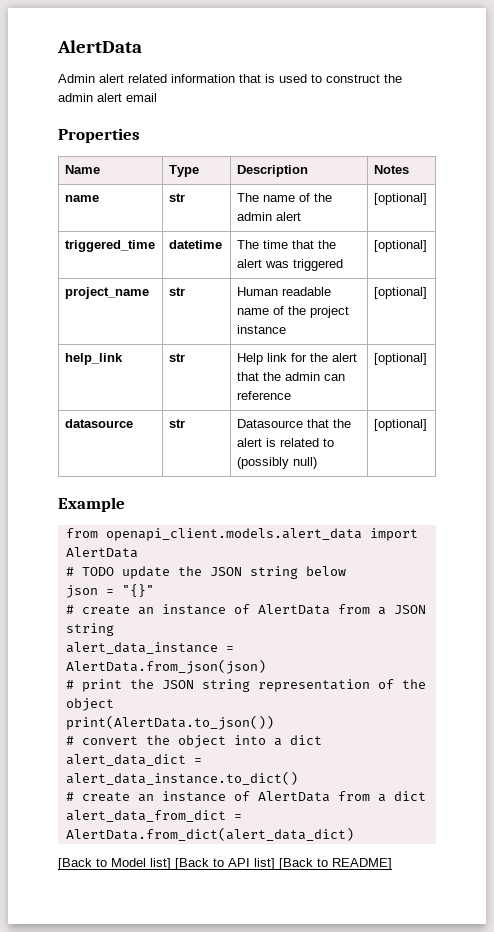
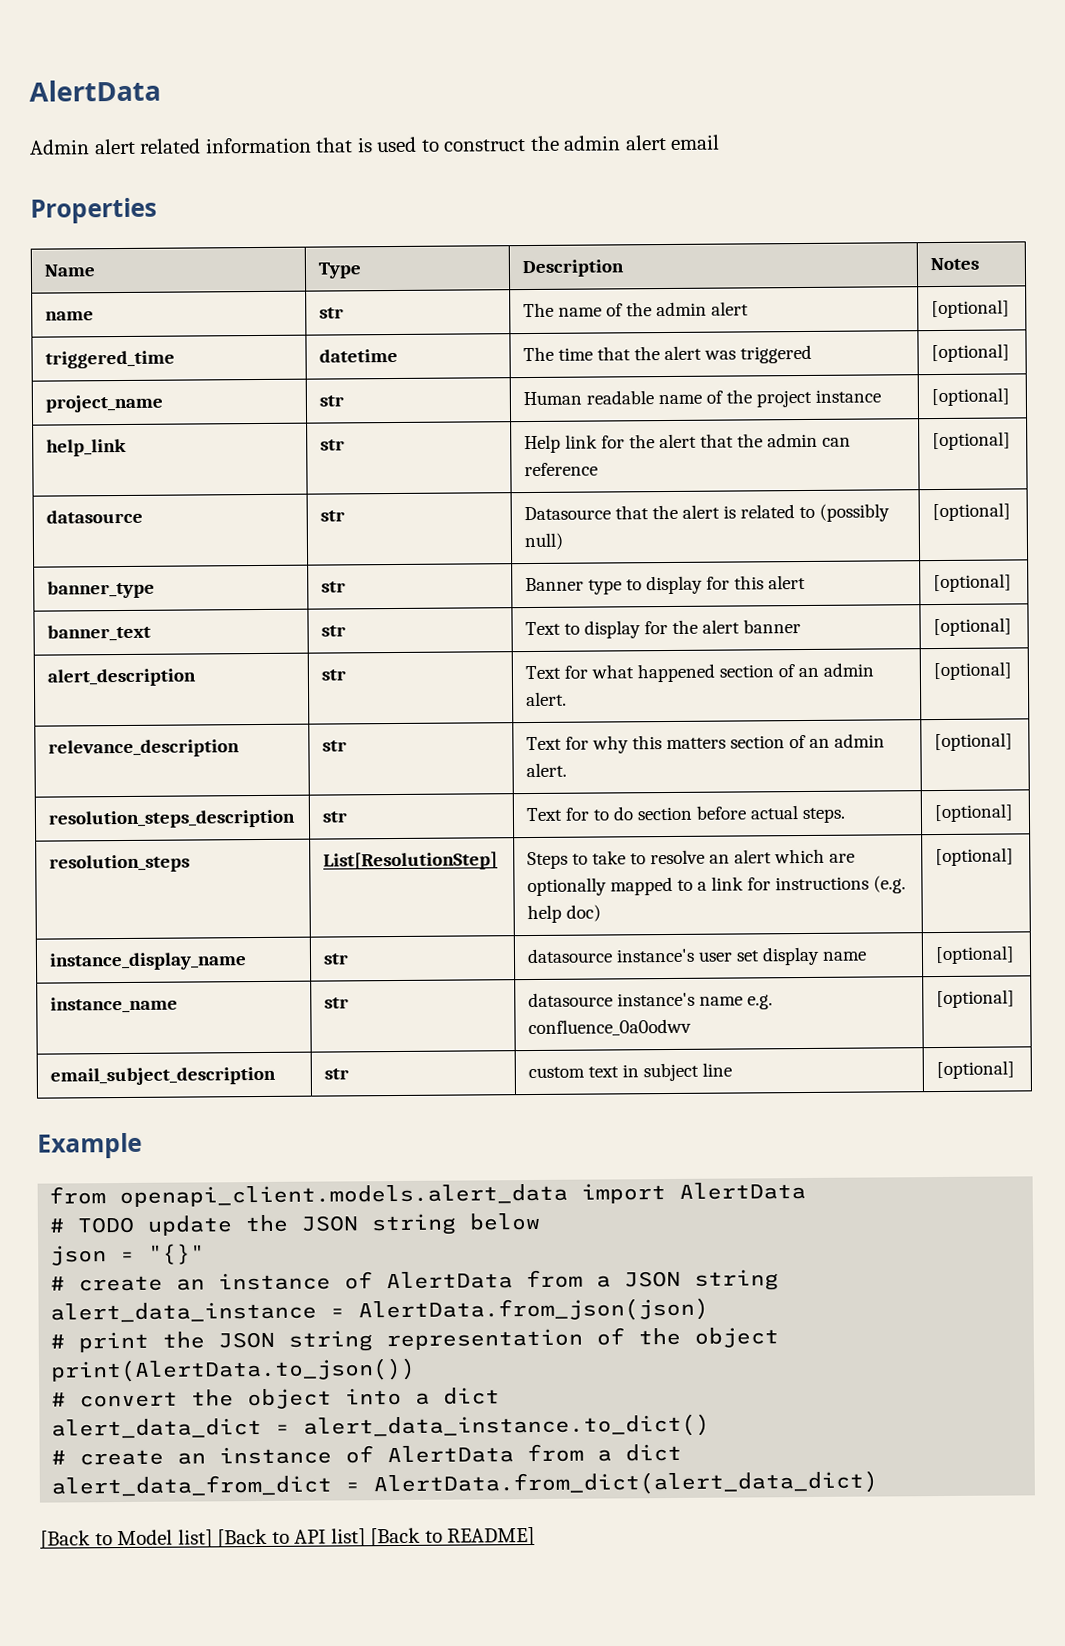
(427, 425) none -> [47,580,156,599] [321,581,347,593] [525,574,807,595] [933,573,1013,593] [47,624,152,642] [321,625,347,637] [525,619,802,639] [933,617,1013,637] [47,668,197,687] [321,669,347,681] [525,662,875,683] [526,691,568,707] [933,661,1013,681] [48,739,241,758] [322,740,348,752] [526,733,886,754] [526,762,568,778] [934,732,1014,752] [48,809,297,829] [322,811,348,823] [526,805,847,824] [934,803,1015,823] [49,854,191,873] [323,851,499,871] [527,848,856,870] [527,875,907,897] [527,904,602,924] [935,847,1015,867] [49,952,248,971] [323,953,350,965] [527,946,868,966] [935,945,1016,965] [50,996,179,1014] [324,997,350,1009] [528,992,774,1010] [528,1018,693,1037] [936,989,1016,1009] [50,1066,277,1086] [324,1068,350,1080] [528,1062,733,1082] [936,1060,1016,1080] // banner_type | str | Banner type to display for this alert | [optional] // banner_text | str | Text to display for the alert banner | [optional] // alert_description | str | Text for what happened section of an admin alert. | [optional] // relevance_description | str | Text for why this matters section of an admin alert. | [optional] // resolution_steps_description | str | Text for to do section before actual steps. | [optional] // resolution_steps | List[ResolutionStep] | Steps to take to resolve an alert which are optionally mapped to a link for instructions (e.g. help doc) | [optional] // instance_display_name | str | datasource instance's user set display name | [optional] // instance_name | str | datasource instance's name e.g. confluence_0a0odwv | [optional] // email_subject_description | str | custom text in subject line | [optional]

